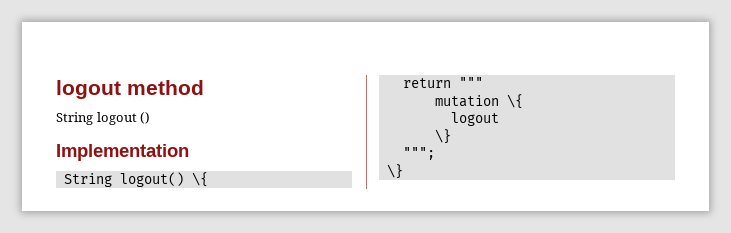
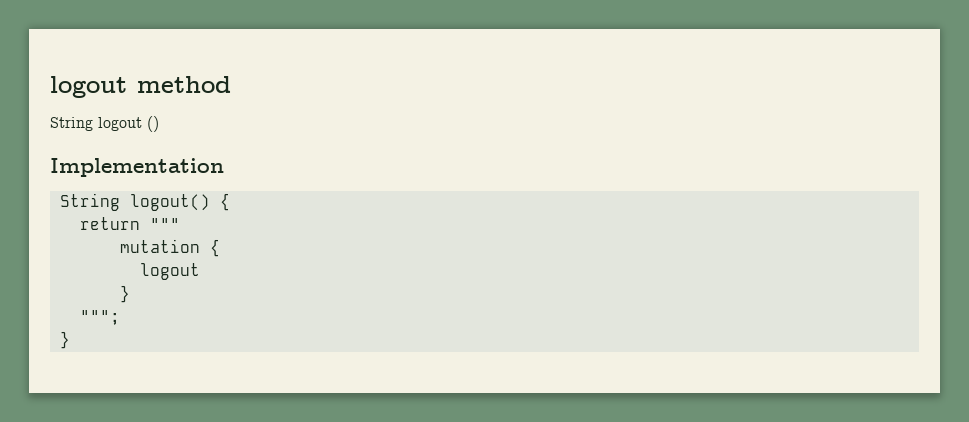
[191,172,208,187] \{ -> [219,193,230,211] {
[506,94,523,109] \{ -> [209,239,220,257] {
[434,129,451,144] \} -> [119,285,130,303] }
[386,164,403,179] \} -> [59,331,70,349] }

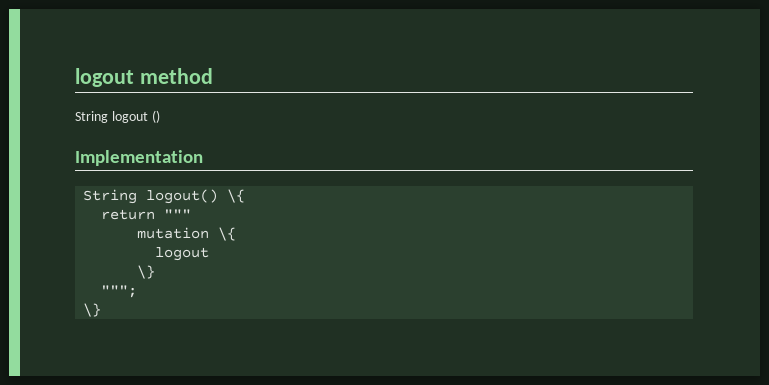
[219,193,230,211] { -> [227,189,246,203] \{
[209,239,220,257] { -> [218,227,237,241] \{
[119,285,130,303] } -> [137,265,156,279] \}
[59,331,70,349] } -> [83,303,102,317] \}

